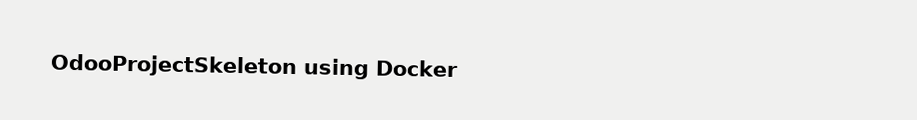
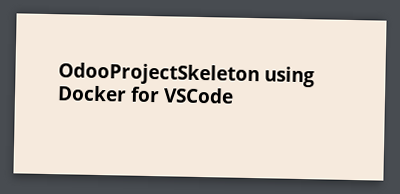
(458, 68) none -> [130,86,234,104] for VSCode

